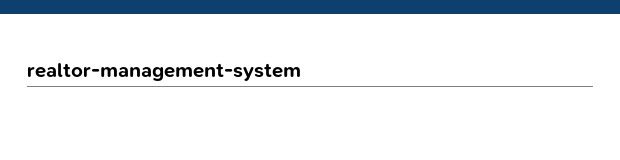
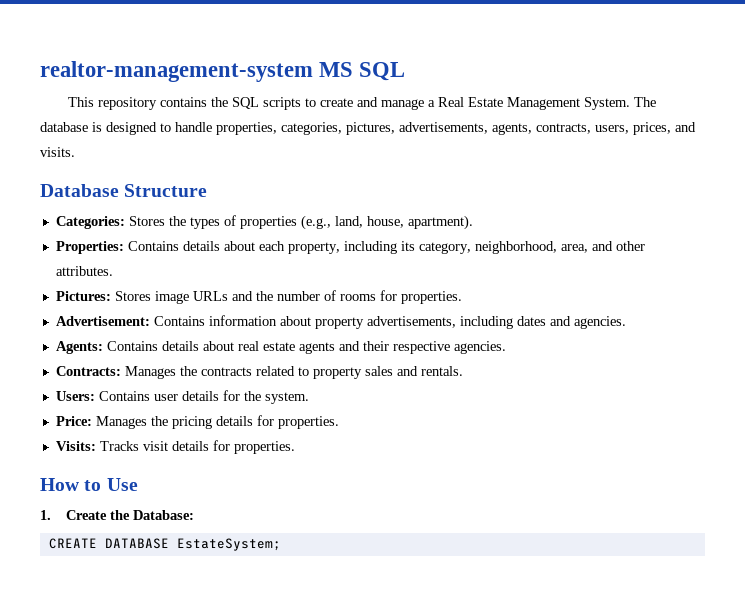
(301, 72) none -> [319,62,406,81] [67,97,656,110] [40,122,696,135] [40,147,75,157] [40,184,208,197] [55,215,473,230] [55,241,645,254] [55,266,113,276] [55,290,462,304] [55,315,626,329] [55,341,506,354] [55,366,463,379] [55,390,309,404] [55,415,339,429] [55,440,295,454] [40,478,138,491] [40,510,195,520] [48,538,281,551] MS SQL // This repository contains the SQL scripts to create and manage a Real Estate Management System. The database is designed to handle properties, categories, pictures, advertisements, agents, contracts, users, prices, and visits. // Database Structure // Categories: Stores the types of properties (e.g., land, house, apartment). // Properties: Contains details about each property, including its category, neighborhood, area, and other attributes. // Pictures: Stores image URLs and the number of rooms for properties. // Advertisement: Contains information about property advertisements, including dates and agencies. // Agents: Contains details about real estate agents and their respective agencies. // Contracts: Manages the contracts related to property sales and rentals. // Users: Contains user details for the system. // Price: Manages the pricing details for properties. // Visits: Tracks visit details for properties. // How to Use // 1. Create the Database: // CREATE DATABASE EstateSystem;

